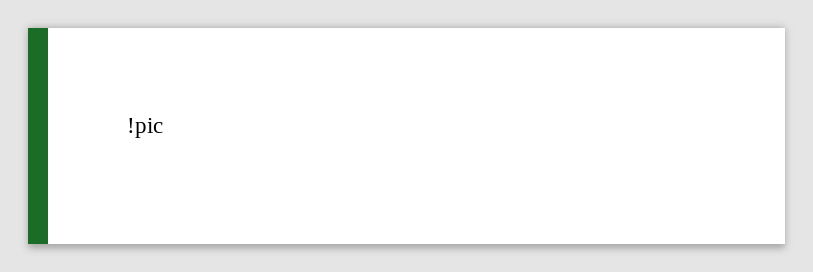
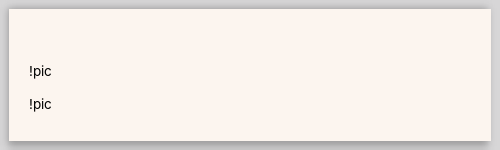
[127,118,163,138] !pic -> [29,65,52,79] [29,98,52,112] !pic // !pic

